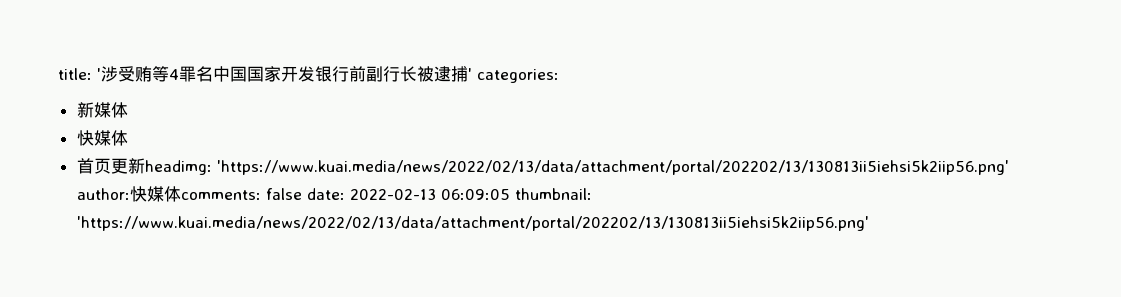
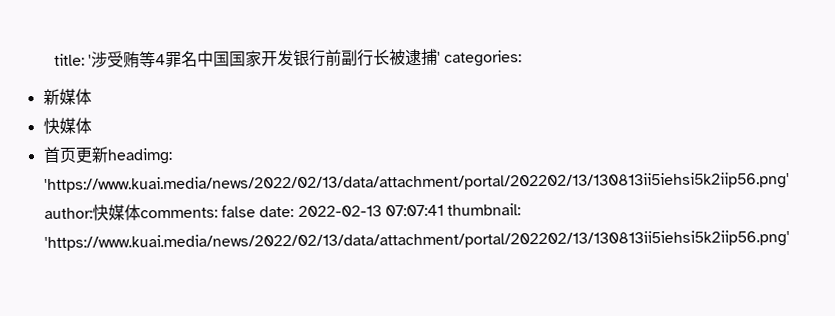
[440,189,510,200] 06:09:05 -> [384,204,444,217] 07:07:41

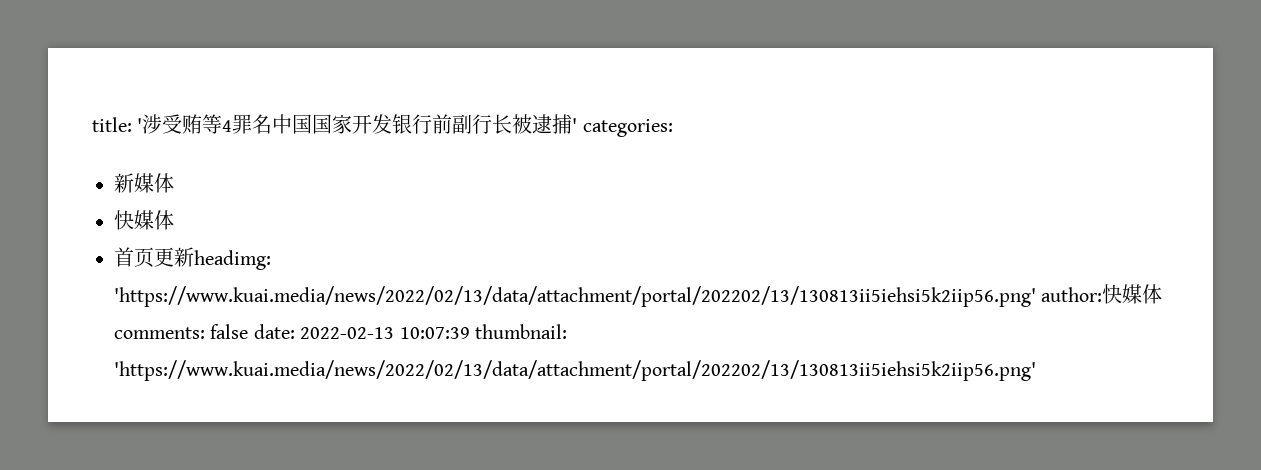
[384,204,444,217] 07:07:41 -> [399,327,470,339] 10:07:39

